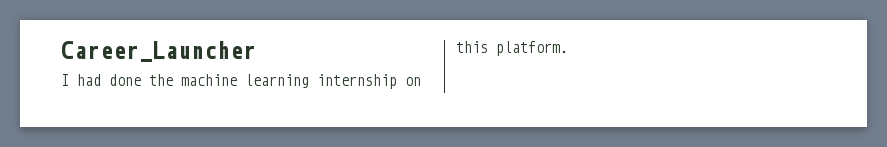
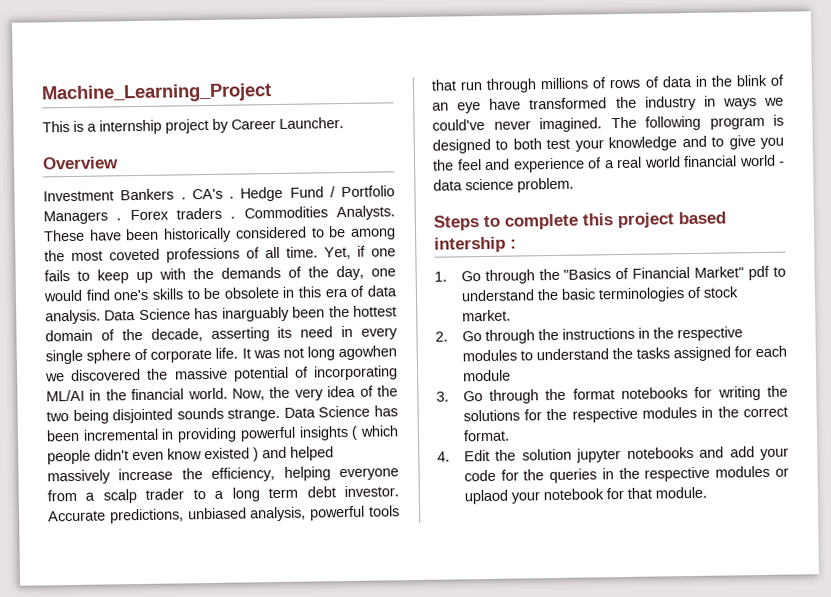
[61,41,256,62] [61,74,421,89] [456,41,568,56] Career_Launcher // I had done the machine learning internship on this platform. -> [41,83,272,104] [42,117,344,135] [42,156,119,170] [43,185,395,202] [43,205,395,225] [43,225,397,243] [44,245,396,263] [44,265,396,284] [43,285,397,302] [45,305,397,325] [45,325,398,342] [45,345,397,365] [45,365,398,382] [46,385,398,402] [46,405,398,424] [46,425,398,443] [47,446,334,465] [47,466,399,485] [47,485,400,504] [48,505,401,524] [431,74,784,93] [432,95,784,114] [432,114,784,133] [432,135,784,154] [432,154,785,173] [433,177,574,193] [433,211,726,231] [434,236,517,253] [434,265,786,284] [460,286,739,303] [461,309,511,322] [435,326,743,345] [461,345,787,362] [462,369,511,382] [436,385,788,404] [462,406,788,423] [462,429,510,442] [437,446,789,463] [463,465,789,484] [463,486,707,505] Machine_Learning_Project // This is a internship project by Career Launcher. // Overview // Investment Bankers . CA's . Hedge Fund / Portfolio Managers . Forex traders . Commodities Analysts. These have been historically considered to be among the most coveted professions of all time. Yet, if one fails to keep up with the demands of the day, one would find one's skills to be obsolete in this era of data analysis. Data Science has inarguably been the hottest domain of the decade, asserting its need in every single sphere of corporate life. It was not long agowhen we discovered the massive potential of incorporating ML/AI in the financial world. Now, the very idea of the two being disjointed sounds strange. Data Science has been incremental in providing powerful insights ( which people didn't even know existed ) and helped massively increase the efficiency, helping everyone from a scalp trader to a long term debt investor. Accurate predictions, unbiased analysis, powerful tools that run through millions of rows of data in the blink of an eye have transformed the industry in ways we could've never imagined. The following program is designed to both test your knowledge and to give you the feel and experience of a real world financial world - data science problem. // Steps to complete this project based intership : // 1. Go through the "Basics of Financial Market" pdf to understand the basic terminologies of stock market. // 2. Go through the instructions in the respective modules to understand the tasks assigned for each module // 3. Go through the format notebooks for writing the solutions for the respective modules in the correct format. // 4. Edit the solution jupyter notebooks and add your code for the queries in the respective modules or uplaod your notebook for that module.

